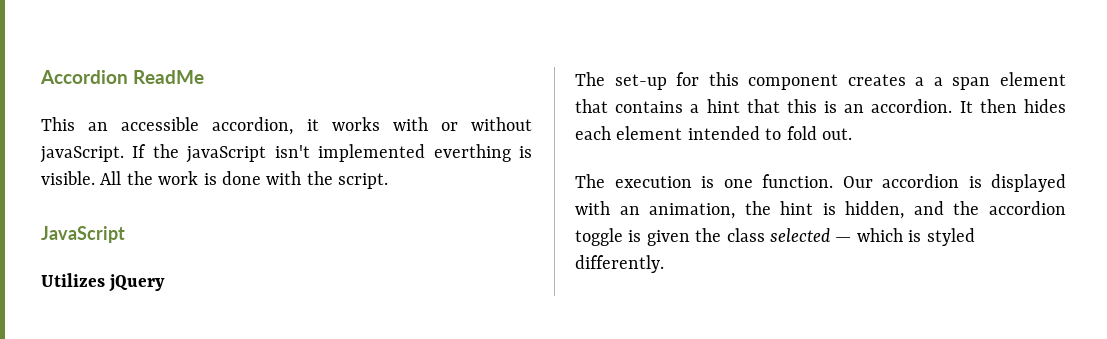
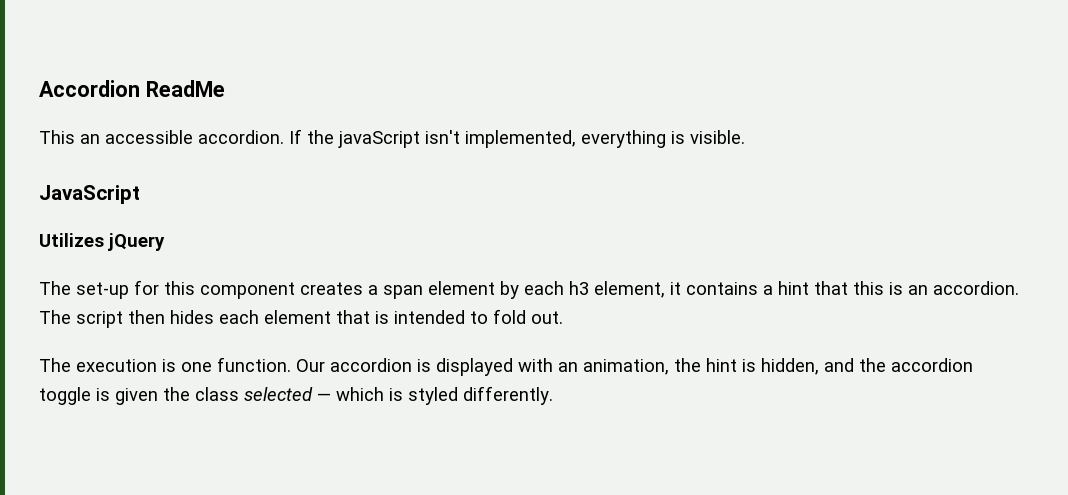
[212,117,532,135] [40,146,124,163] accordion, it works with or without javaScript. -> [198,130,284,144] accordion.
[318,144,511,162] implemented everthing -> [465,130,666,148] implemented, everything
[100,171,389,189] All the work is done with the script. -> (745, 137) none
[933,77,943,86] a -> (378, 290) none
[575,99,608,113] that -> [500,281,681,299] by each h3 element, it
[959,101,973,113] It -> [39,310,123,328] The script
(683, 133) none -> [336,310,389,324] that is

